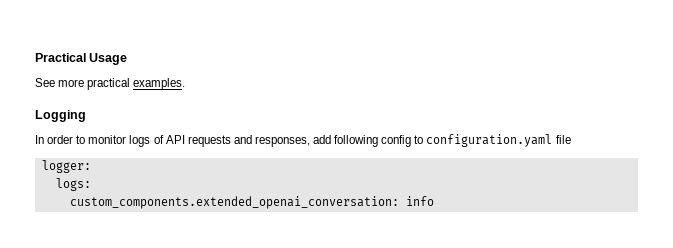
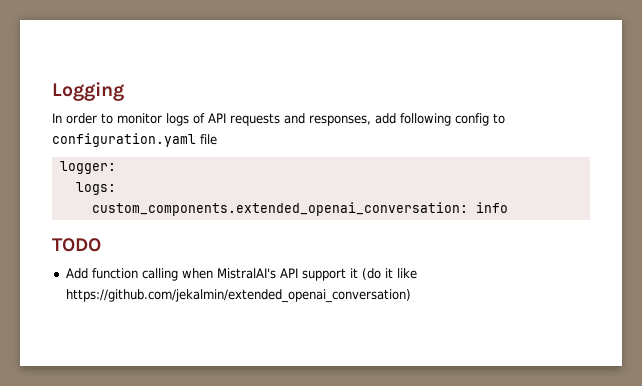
[35,53,128,65] [35,78,186,90] Practical Usage // See more practical examples. // -> (52, 91) none
(434, 201) none -> [52,238,101,252] [65,268,417,281] [65,289,411,303] // TODO // Add function calling when MistralAI's API support it (do it like https://github.com/jekalmin/extended_openai_conversation)

